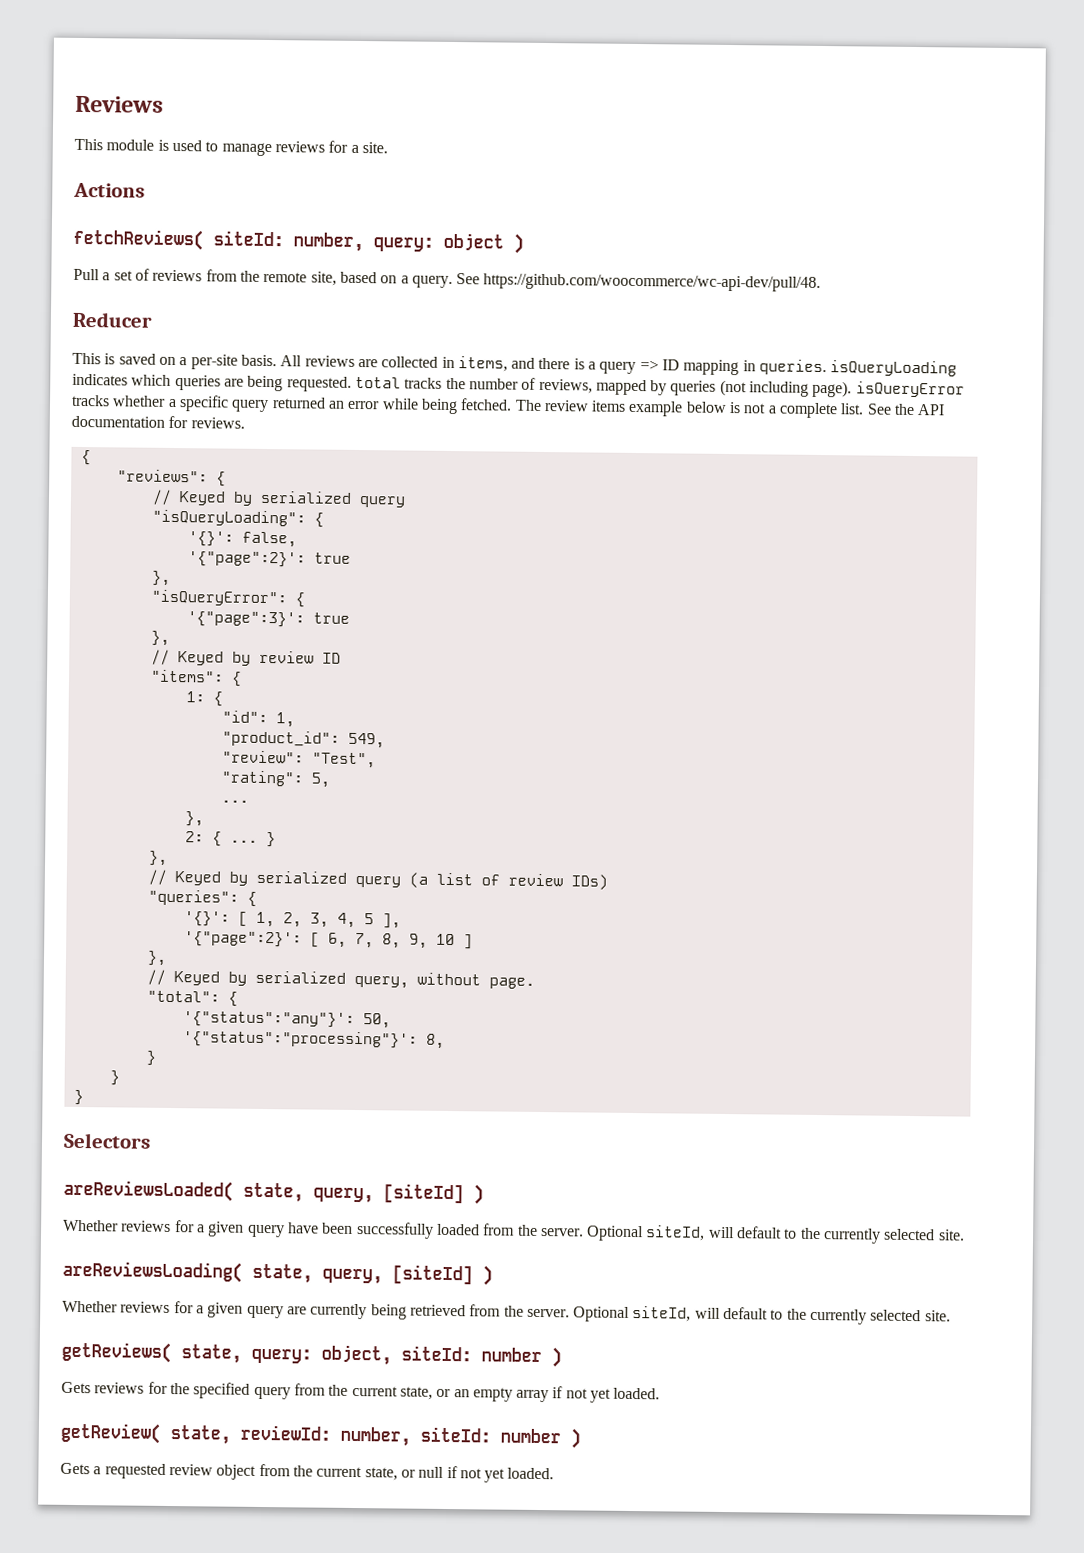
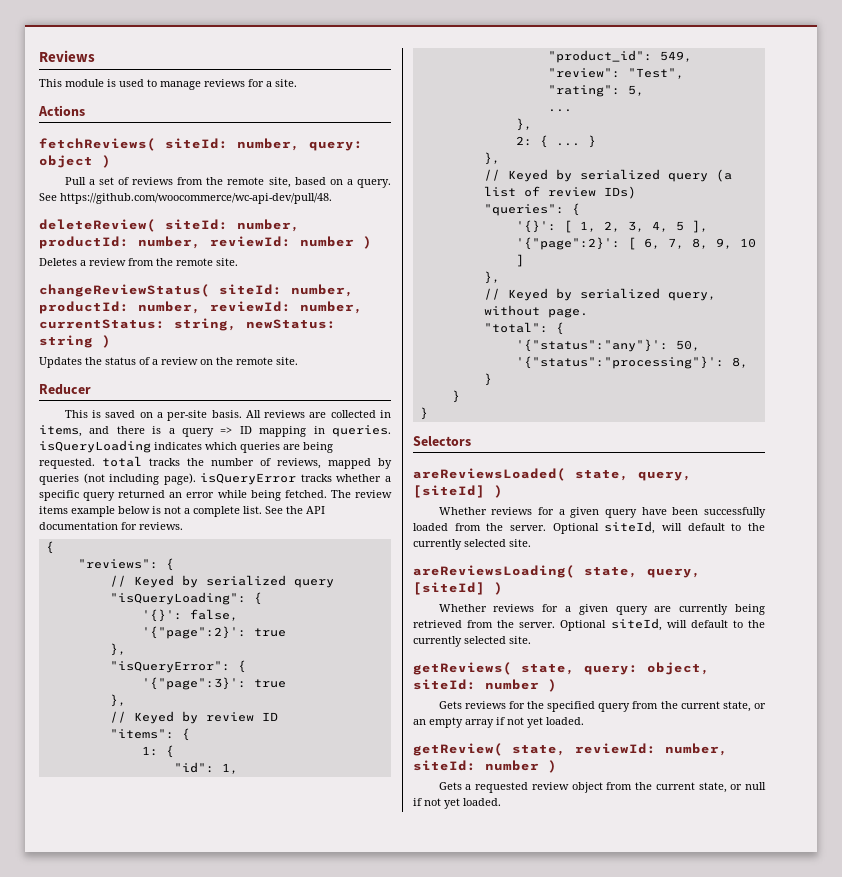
(822, 282) none -> [39,219,300,232] [39,236,372,249] [39,258,238,266] [39,284,354,297] [39,301,363,314] [39,318,336,331] [39,335,111,348] [39,357,298,368] // deleteReview( siteId: number, productId: number, reviewId: number ) // Deletes a review from the remote site. // changeReviewStatus( siteId: number, productId: number, reviewId: number, currentStatus: string, newStatus: string ) // Updates the status of a review on the remote site.

